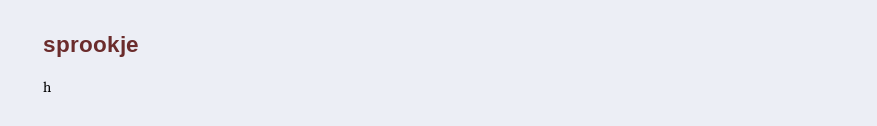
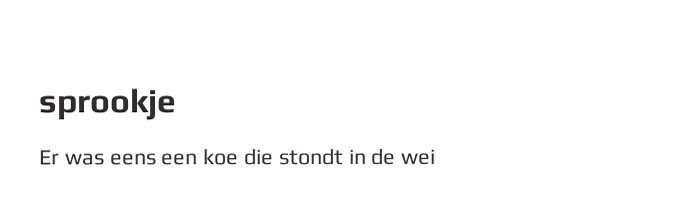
[43,81,52,92] h -> [39,147,437,166] Er was eens een koe die stondt in de wei

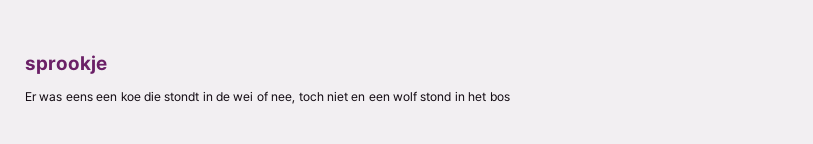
(437, 156) none -> [256,91,510,104] of nee, toch niet en een wolf stond in het bos

